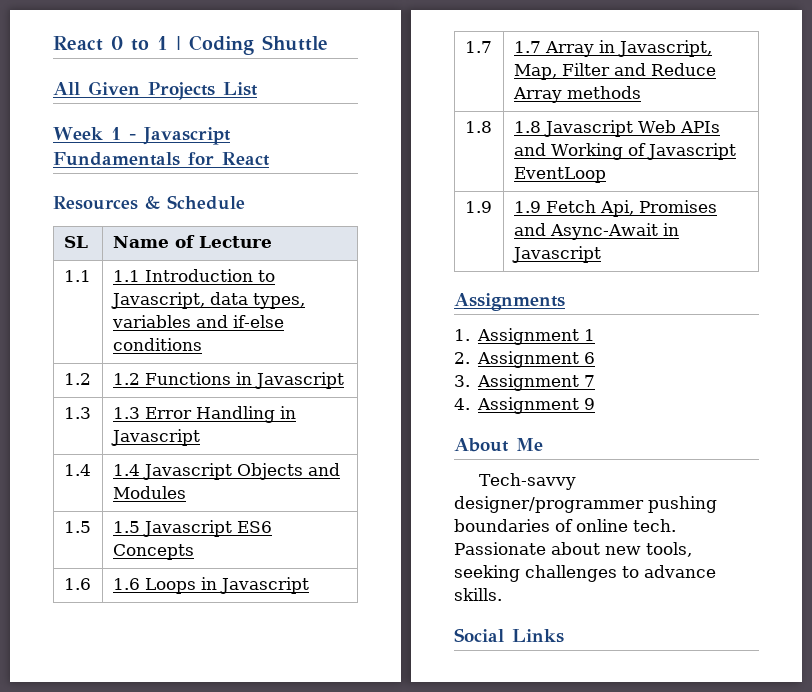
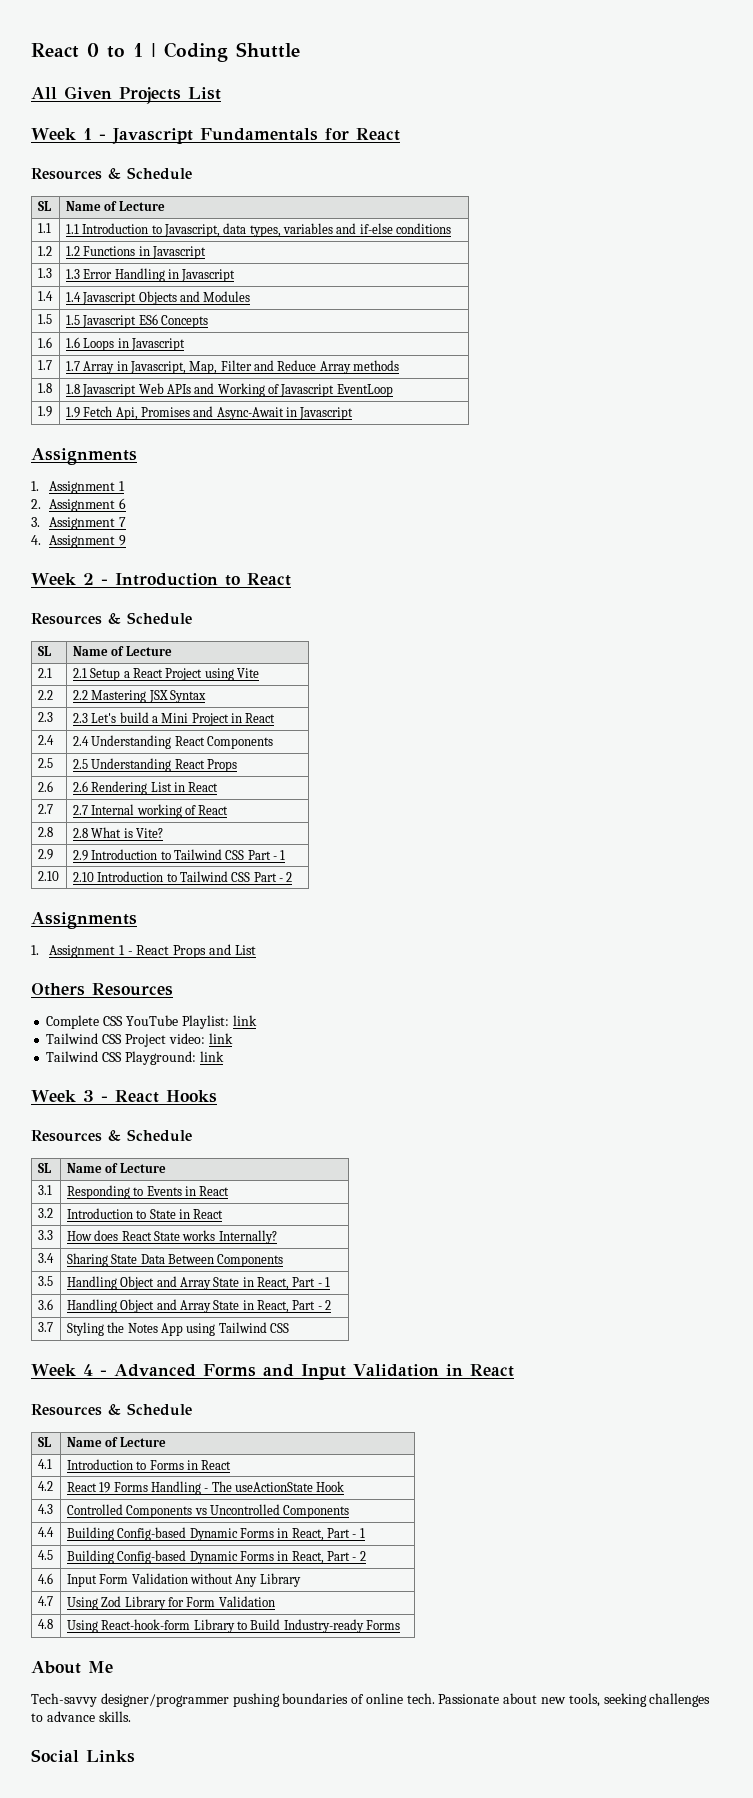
(596, 404) none -> [31,573,291,586] [31,612,192,625] [37,646,51,656] [72,646,172,656] [37,668,52,678] [72,668,260,681] [37,690,53,700] [72,690,206,703] [37,712,53,722] [72,712,276,726] [37,735,54,745] [72,735,273,749] [37,758,53,768] [72,758,237,772] [37,781,53,792] [72,781,219,795] [37,804,53,814] [72,804,229,818] [37,827,53,837] [72,827,163,838] [37,849,53,860] [72,849,286,861] [37,871,59,881] [72,871,293,882] [31,912,137,929] [31,944,256,958] [31,983,173,996] [46,1015,257,1029] [46,1033,233,1047] [46,1051,224,1065] [31,1090,217,1103] [31,1129,192,1142] [37,1163,51,1173] [66,1163,166,1173] [37,1185,52,1195] [66,1185,230,1199] [37,1208,53,1218] [66,1208,224,1219] [37,1230,53,1240] [66,1230,277,1244] [37,1253,54,1263] [66,1253,284,1267] [37,1276,53,1286] [66,1276,331,1290] [37,1299,53,1310] [66,1299,332,1313] [37,1322,53,1332] [66,1322,290,1336] [31,1364,514,1380] [31,1403,192,1416] [37,1437,51,1447] [66,1437,166,1447] [37,1459,52,1469] [66,1459,232,1470] [37,1481,53,1491] [66,1481,345,1495] [37,1504,53,1514] [66,1504,350,1518] [37,1527,54,1537] [66,1527,365,1541] [37,1550,53,1560] [66,1550,366,1564] [37,1573,53,1584] [66,1573,301,1587] [37,1596,53,1606] [66,1596,275,1610] [37,1619,53,1629] [66,1619,401,1633] // Week 2 - Introduction to React // Resources & Schedule // SL | Name of Lecture // 2.1 | 2.1 Setup a React Project using Vite // 2.2 | 2.2 Mastering JSX Syntax // 2.3 | 2.3 Let's build a Mini Project in React // 2.4 | 2.4 Understanding React Components // 2.5 | 2.5 Understanding React Props // 2.6 | 2.6 Rendering List in React // 2.7 | 2.7 Internal working of React // 2.8 | 2.8 What is Vite? // 2.9 | 2.9 Introduction to Tailwind CSS Part - 1 // 2.10 | 2.10 Introduction to Tailwind CSS Part - 2 // Assignments // 1. Assignment 1 - React Props and List // Others Resources // Complete CSS YouTube Playlist: link // Tailwind CSS Project video: link // Tailwind CSS Playground: link // Week 3 - React Hooks // Resources & Schedule // SL | Name of Lecture // 3.1 | Responding to Events in React // 3.2 | Introduction to State in React // 3.3 | How does React State works Internally? // 3.4 | Sharing State Data Between Components // 3.5 | Handling Object and Array State in React, Part - 1 // 3.6 | Handling Object and Array State in React, Part - 2 // 3.7 | Styling the Notes App using Tailwind CSS // Week 4 - Advanced Forms and Input Validation in React // Resources & Schedule // SL | Name of Lecture // 4.1 | Introduction to Forms in React // 4.2 | React 19 Forms Handling - The useActionState Hook // 4.3 | Controlled Components vs Uncontrolled Components // 4.4 | Building Config-based Dynamic Forms in React, Part - 1 // 4.5 | Building Config-based Dynamic Forms in React, Part - 2 // 4.6 | Input Form Validation without Any Library // 4.7 | Using Zod Library for Form Validation // 4.8 | Using React-hook-form Library to Build Industry-ready Forms

